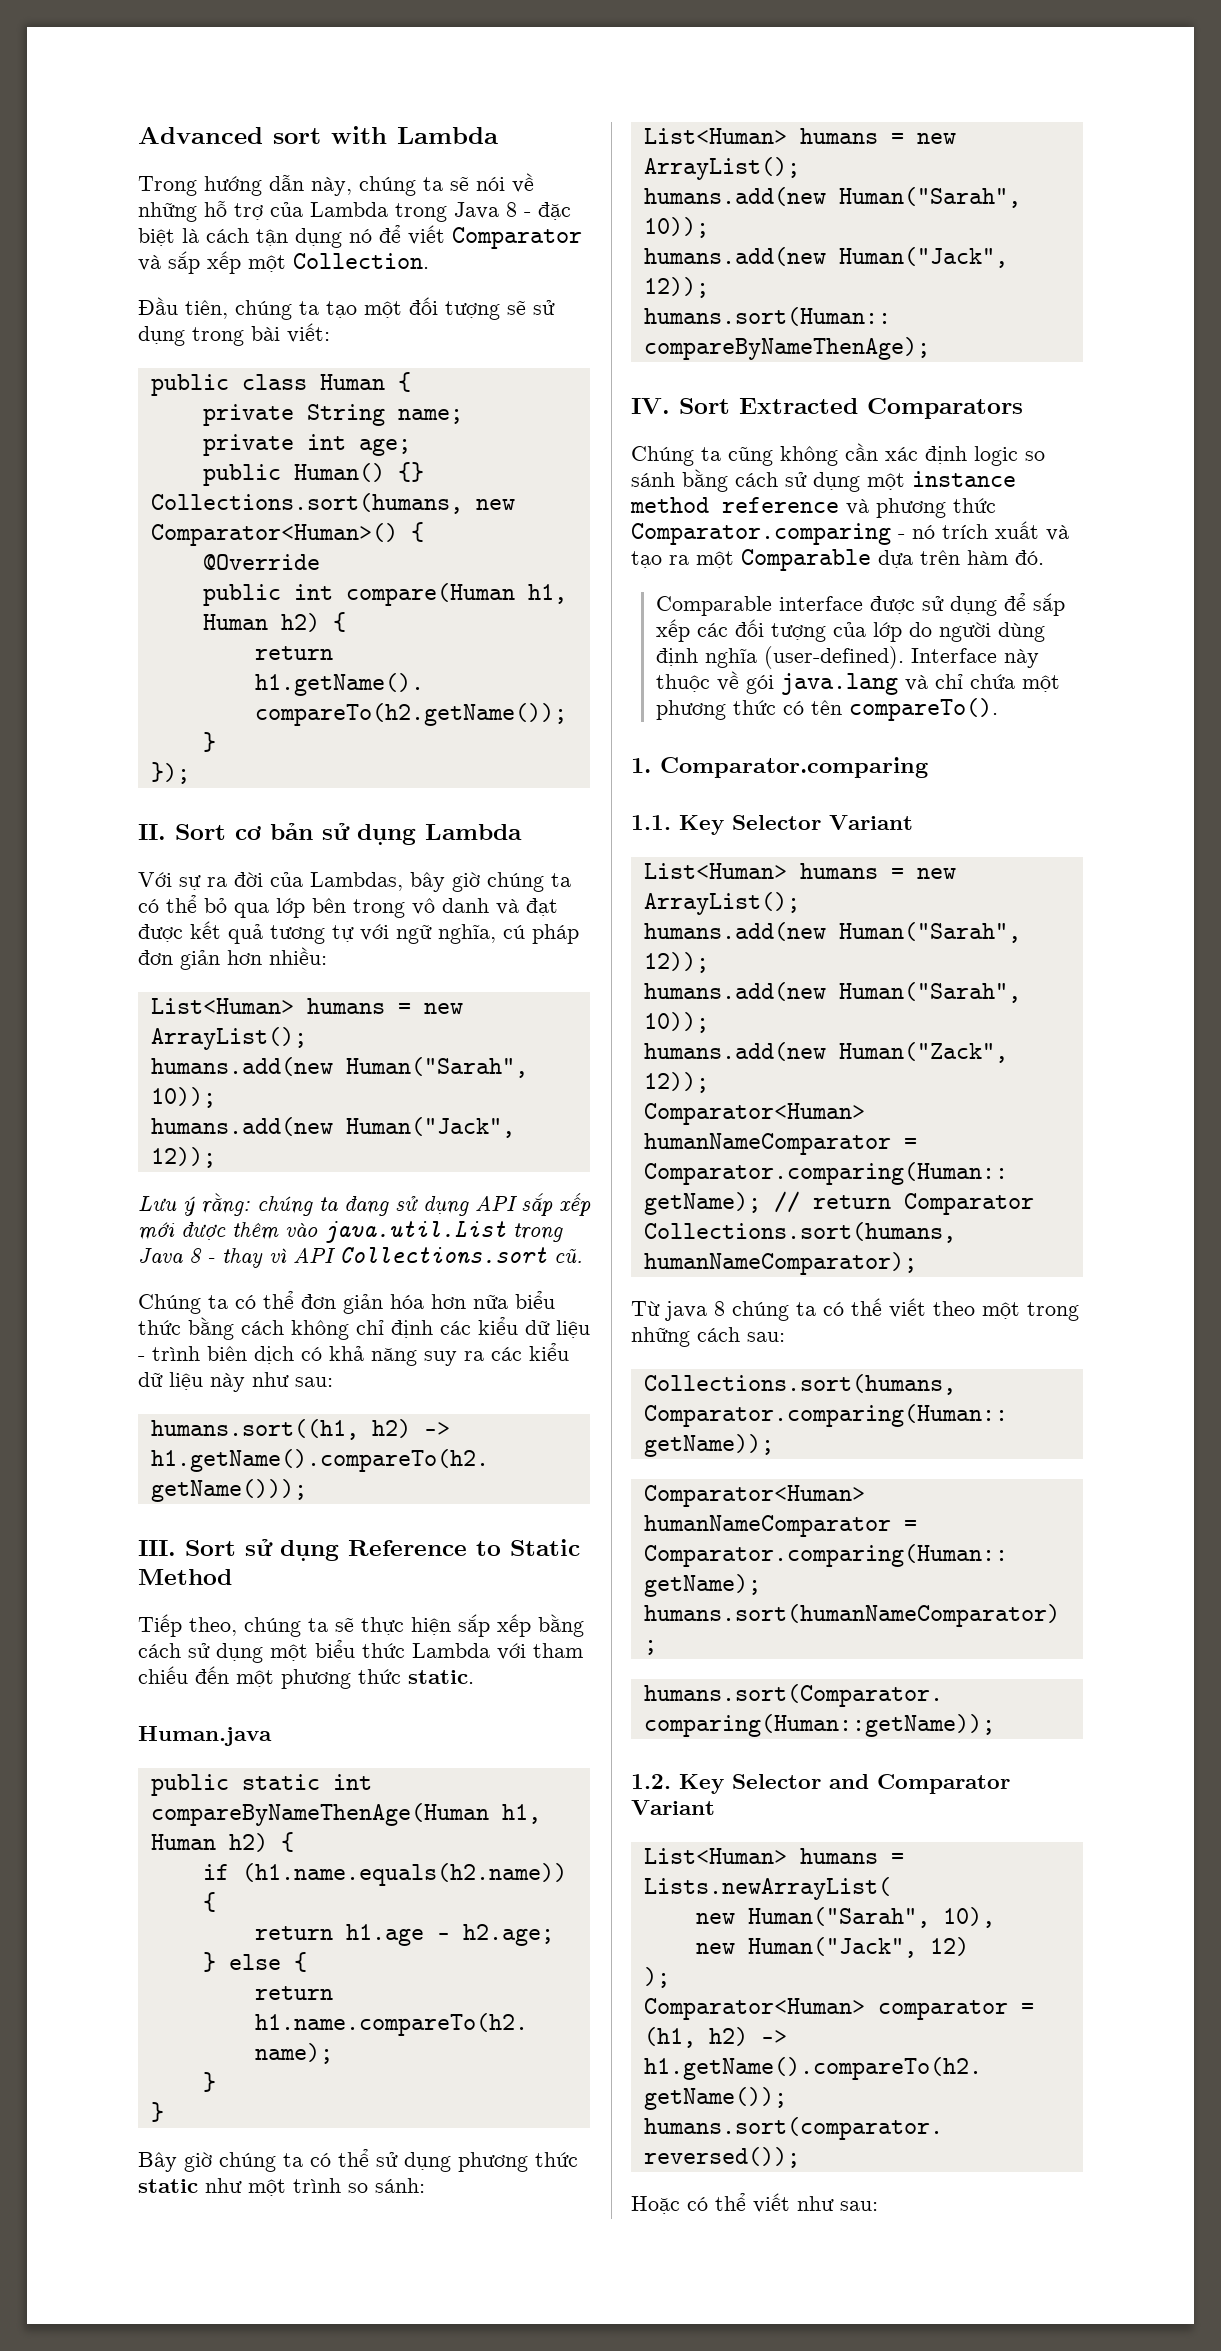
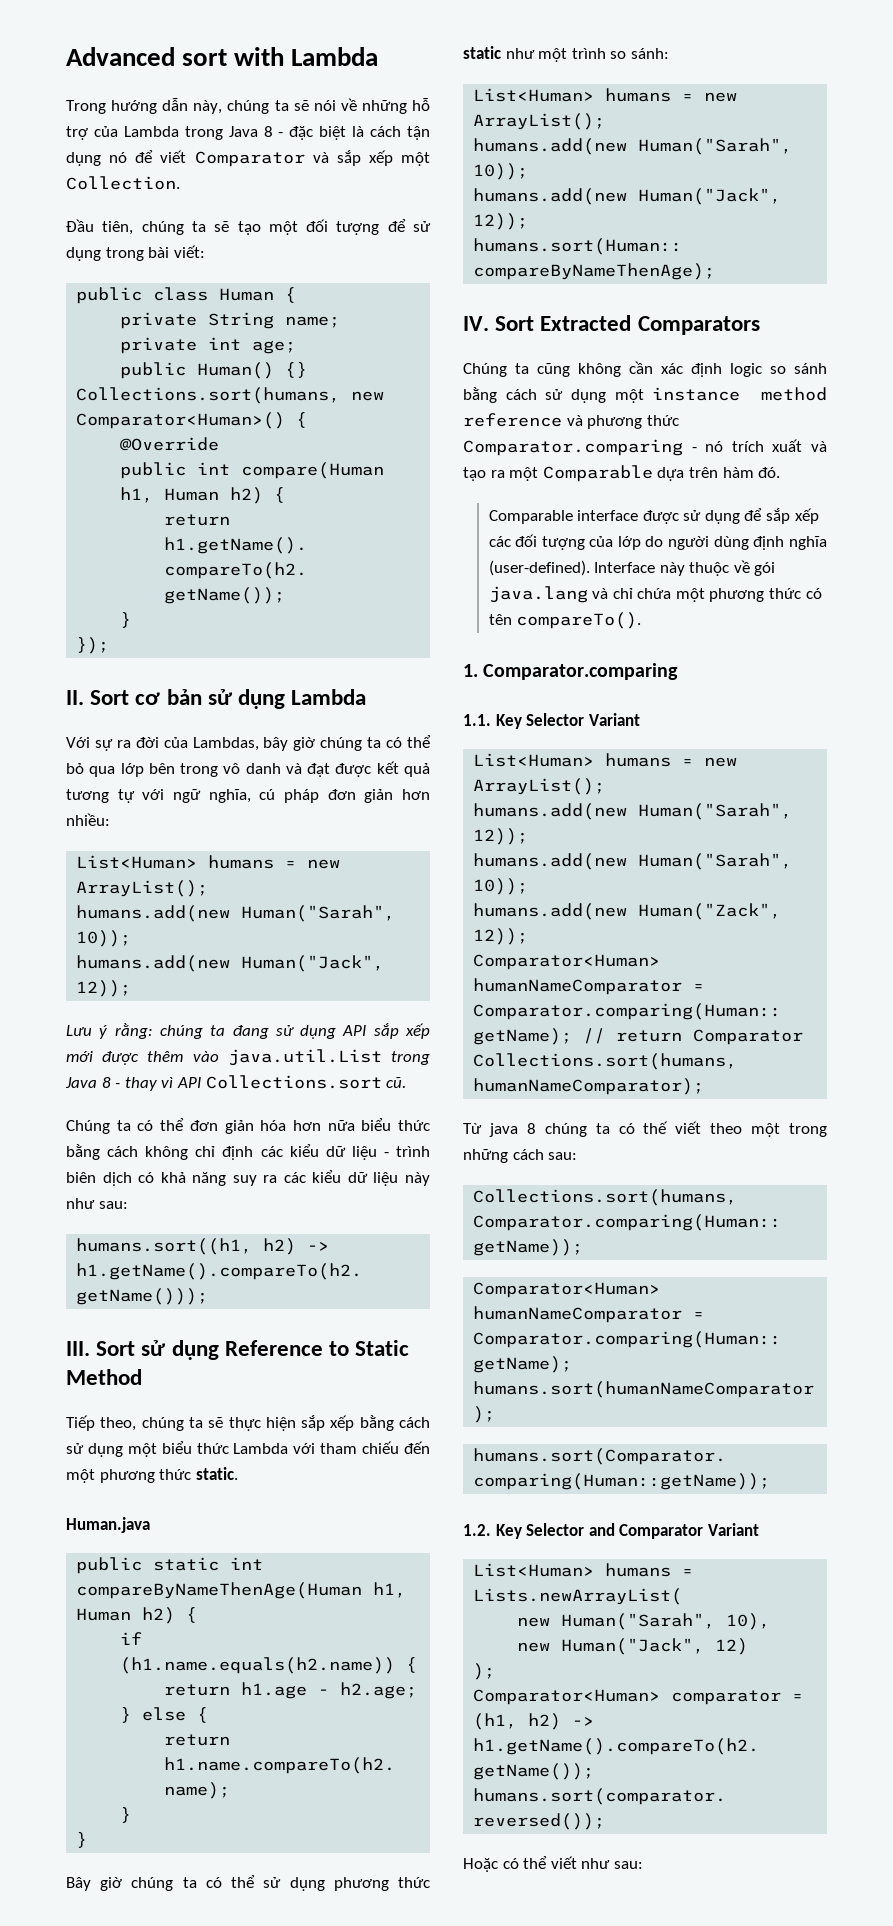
(319, 308) none -> [214,221,230,232] sẽ
[507,300,526,315] sẽ -> [387,219,406,232] để

